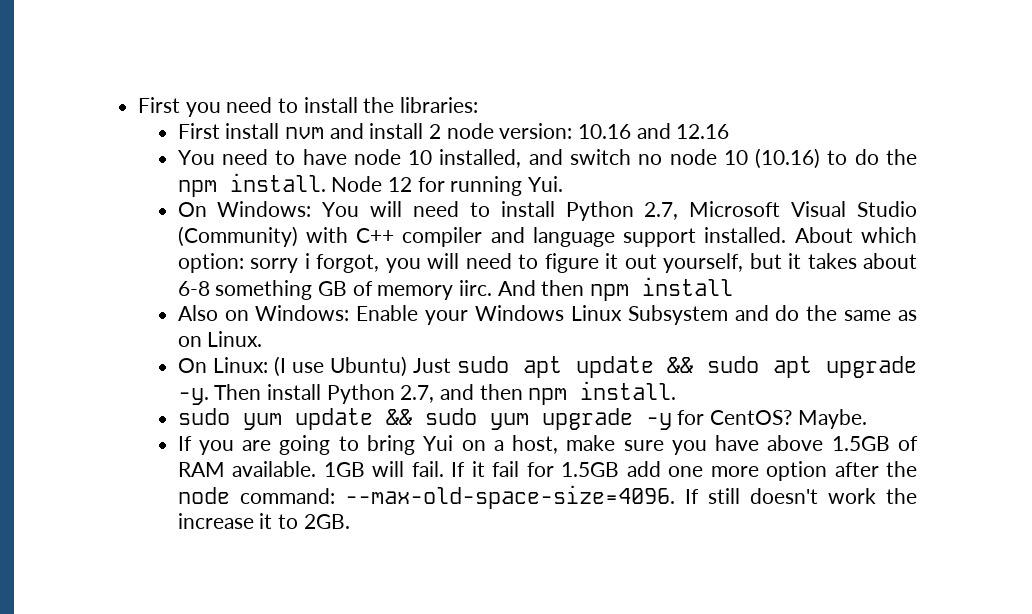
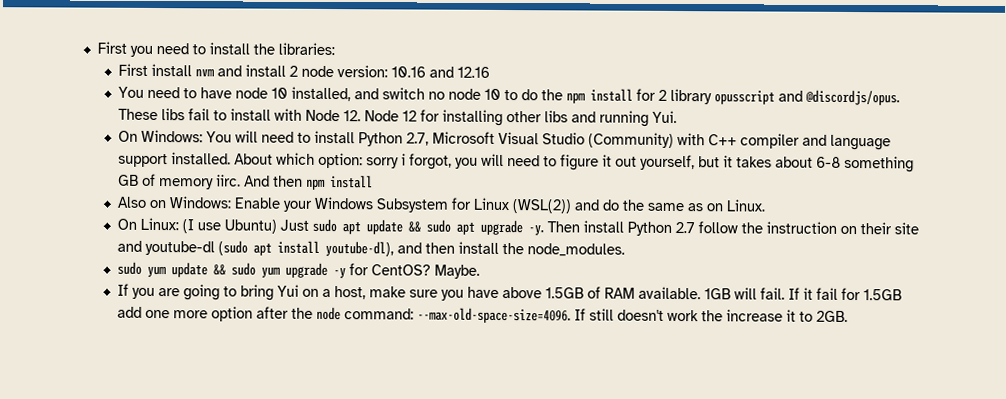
[755,148,821,169] (10.16) -> (501, 94) none
[229,173,445,192] install. Node 12 for -> [589,88,900,106] [117,108,596,126] install for 2 library opusscript and @discordjs/opus. These libs fail to install with Node 12. Node 12 for installing other libs and
[570,305,728,325] Linux Subsystem -> [375,197,572,214] Subsystem for Linux (WSL(2))
[400,381,677,405] 2.7, and then npm install. -> [674,221,919,235] [116,240,625,257] 2.7 follow the instruction on their site and youtube-dl (sudo apt install youtube-dl), and then install the node_modules.

